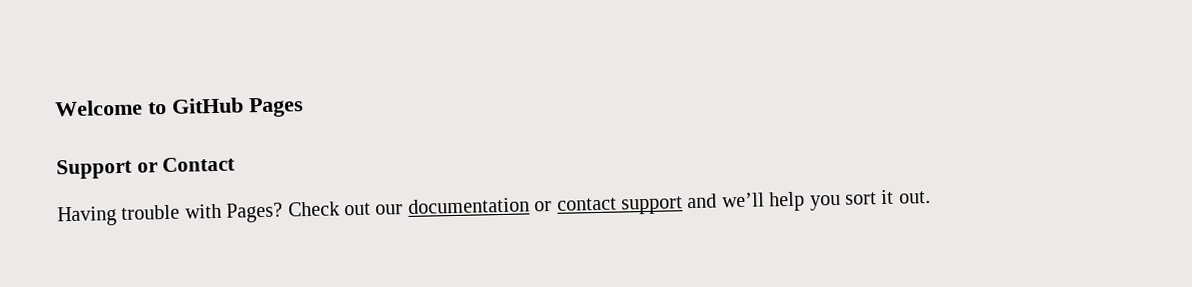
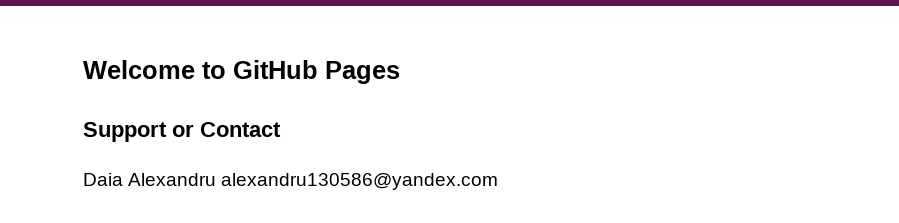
[57,189,931,227] Having trouble with Pages? Check out our documentation or contact support and we’ll help you sort it out. -> [83,173,499,190] Daia Alexandru alexandru130586@yandex.com

